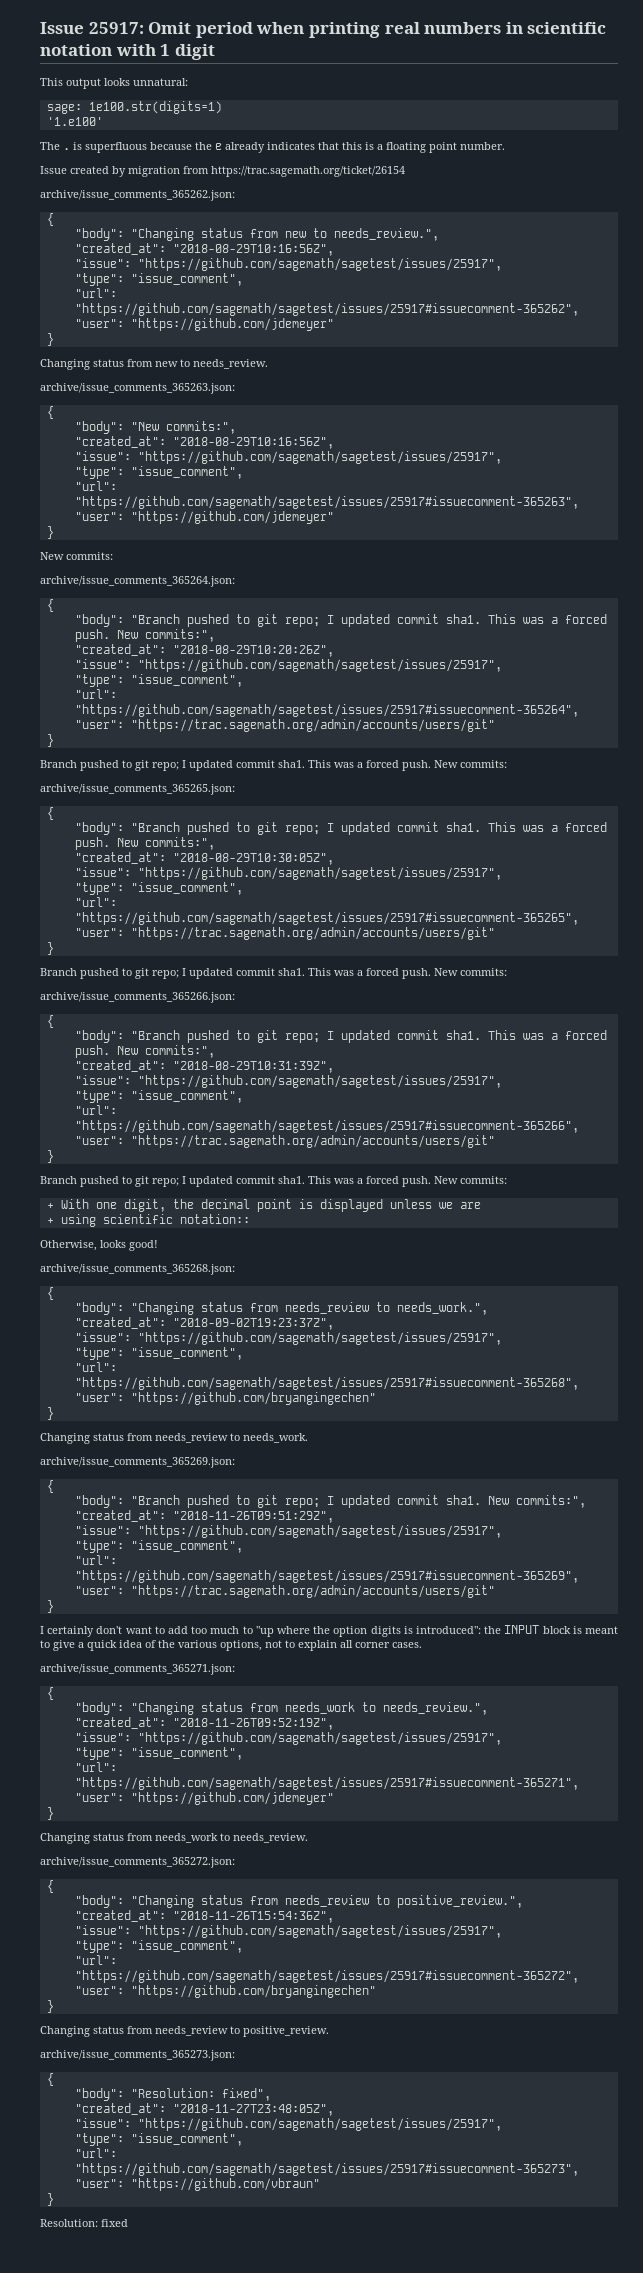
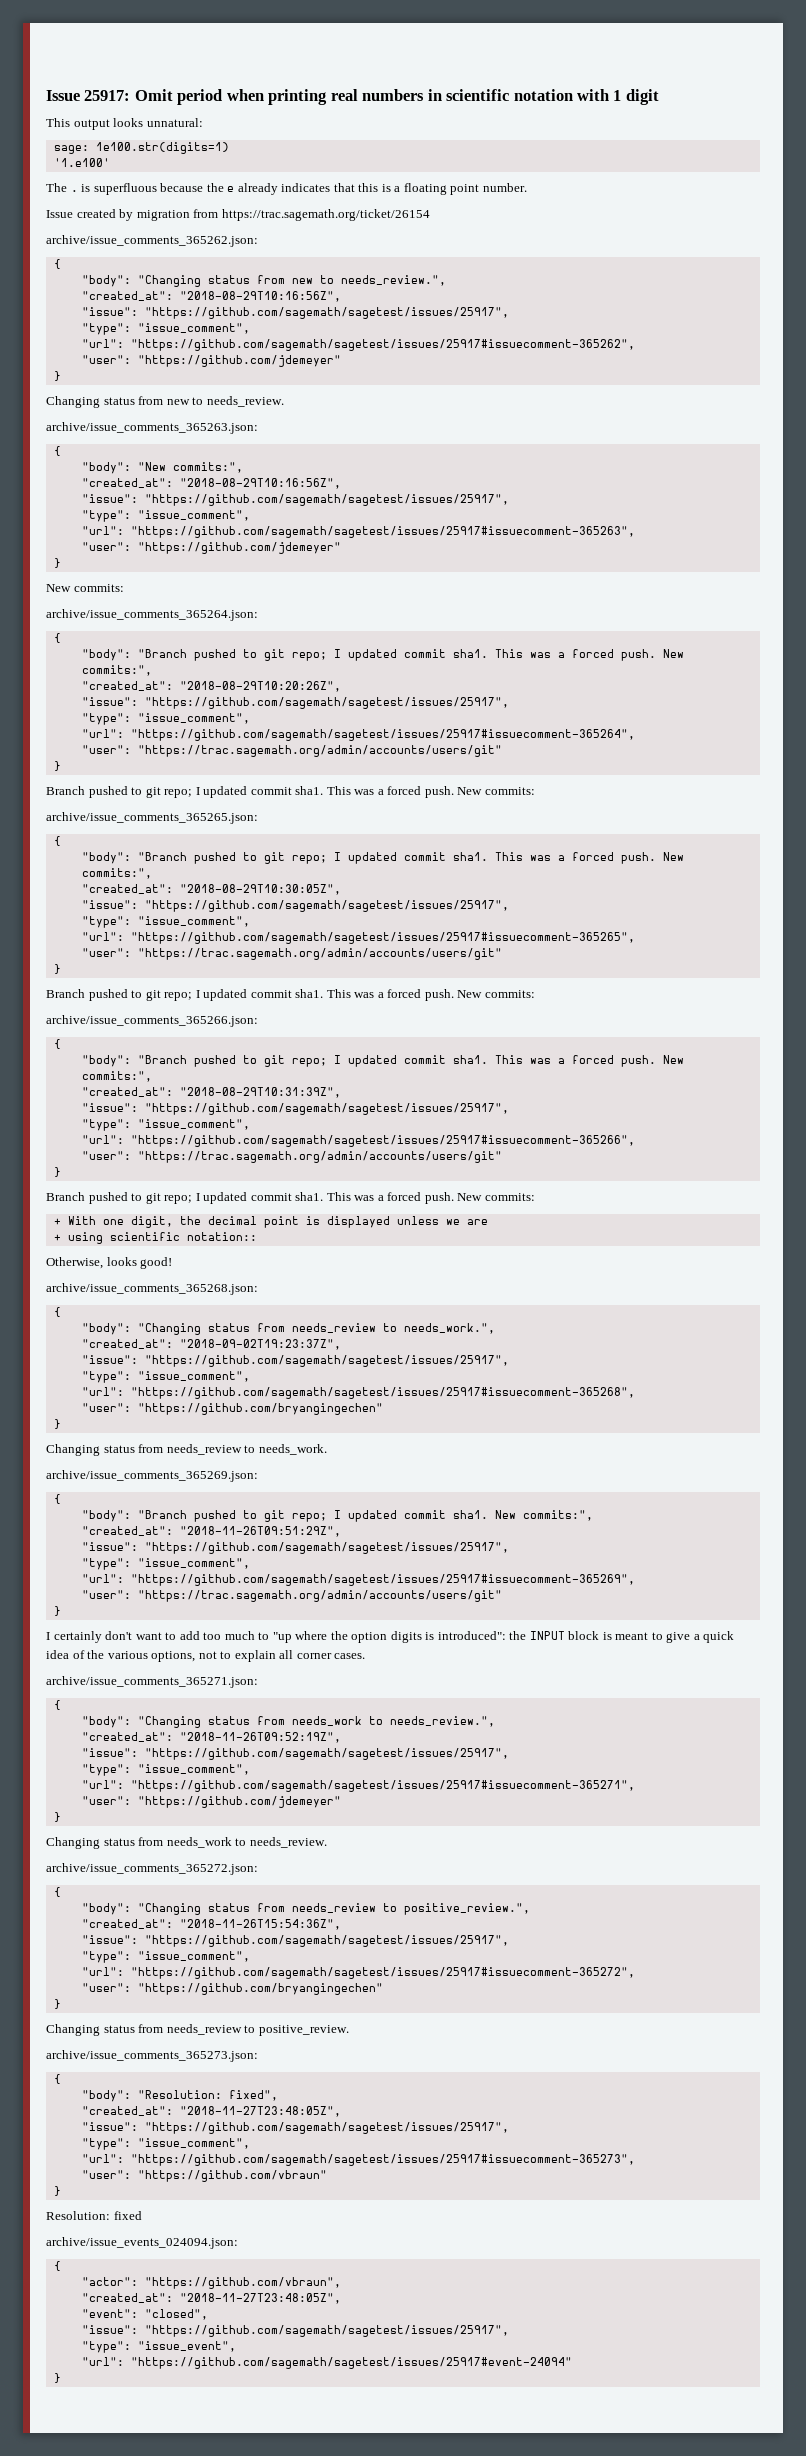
(128, 2223) none -> [46,2237,238,2249] [53,2261,61,2271] [81,2277,341,2289] [81,2293,341,2304] [81,2309,208,2320] [81,2325,509,2337] [81,2341,236,2353] [81,2357,572,2369] [53,2373,61,2383] // archive/issue_events_024094.json: // { // "actor": "https://github.com/vbraun", // "created_at": "2018-11-27T23:48:05Z", // "event": "closed", // "issue": "https://github.com/sagemath/sagetest/issues/25917", // "type": "issue_event", // "url": "https://github.com/sagemath/sagetest/issues/25917#event-24094" // }

